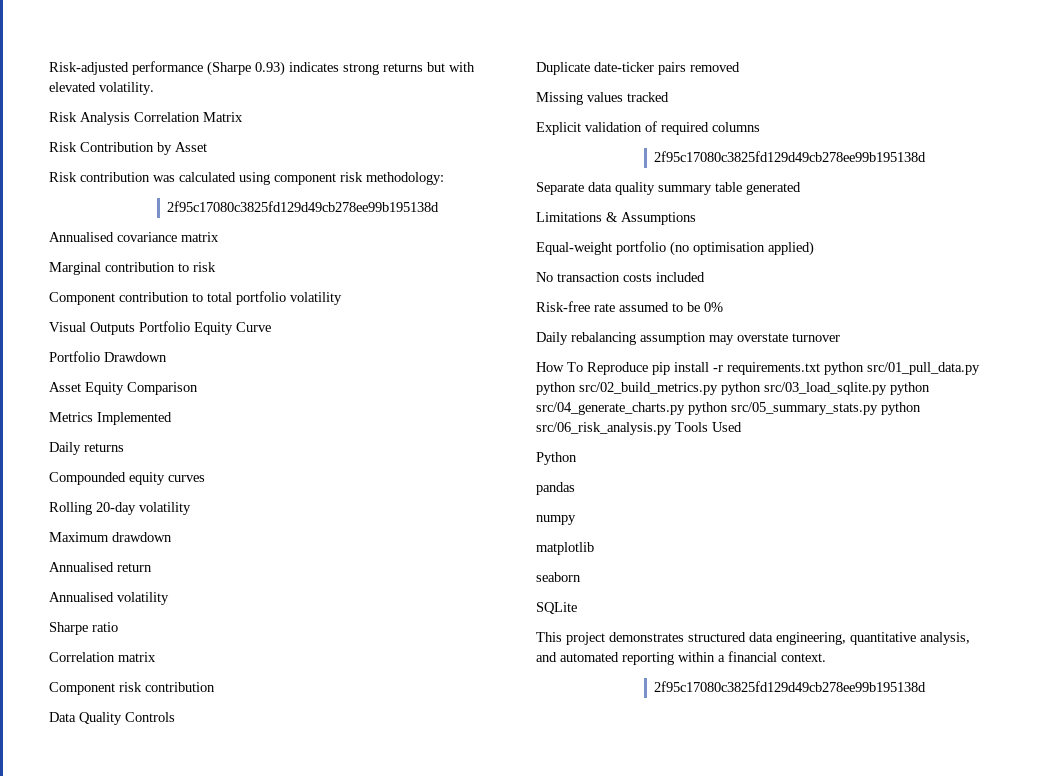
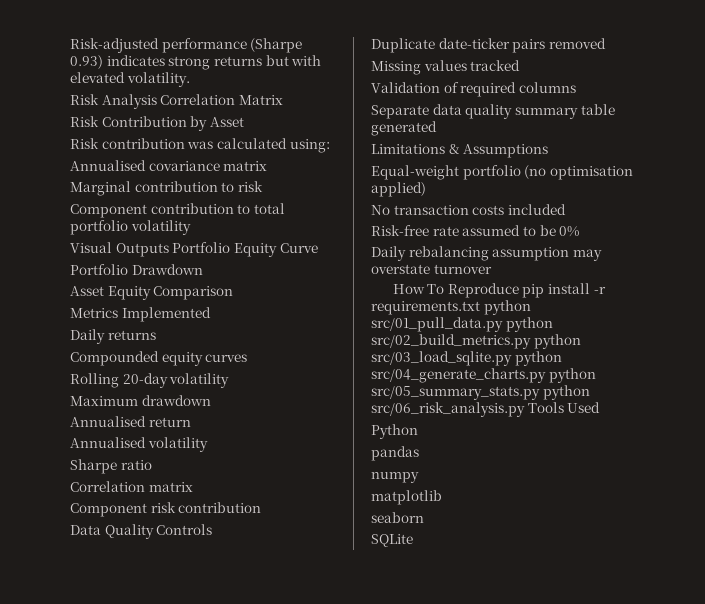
[239,172,444,185] [167,201,440,212] using component risk methodology: // 2f95c17080c3825fd129d49cb278ee99b195138d -> [289,139,330,153] using:
[536,122,642,135] Explicit validation -> [371,82,440,93] Validation
[654,151,927,162] // 2f95c17080c3825fd129d49cb278ee99b195138d -> (576, 87) none
[536,632,970,645] [536,651,826,665] [654,681,927,692] // This project demonstrates structured data engineering, quantitative analysis, and automated reporting within a financial context. // 2f95c17080c3825fd129d49cb278ee99b195138d -> (413, 540) none

